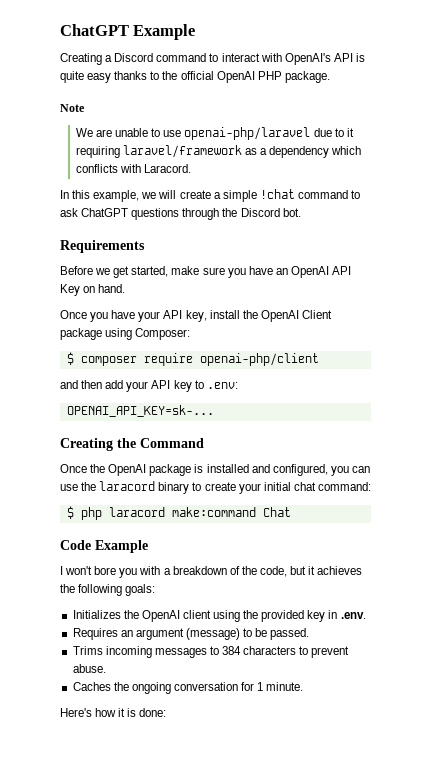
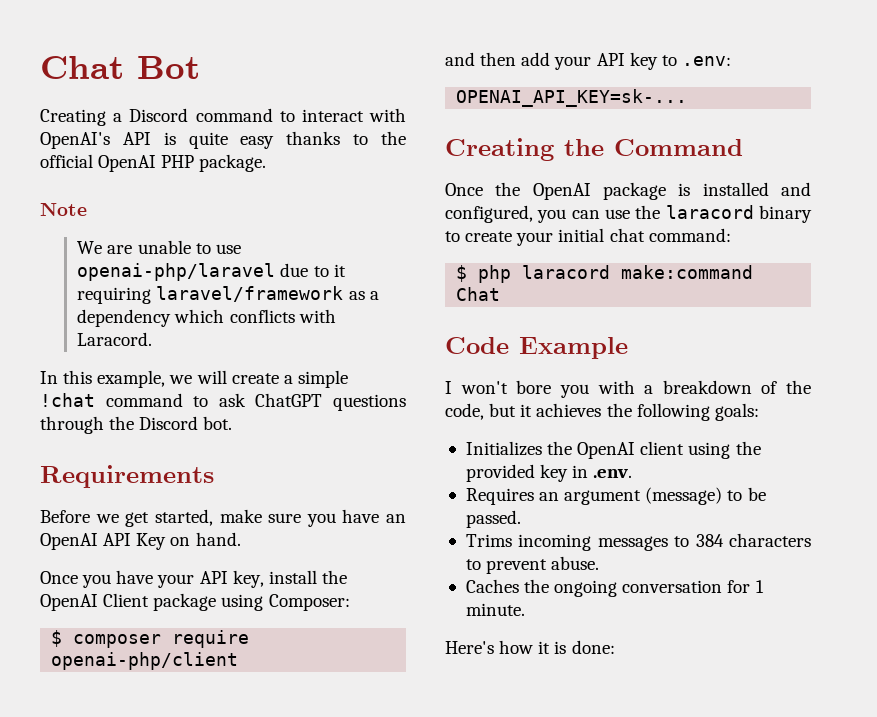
[60,24,196,40] ChatGPT Example -> [40,56,200,79] Chat Bot

